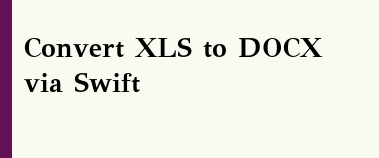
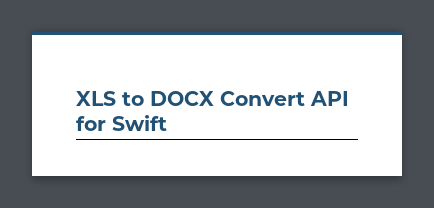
[24,37,124,58] Convert -> (76, 98) none
[24,73,63,92] via -> [220,91,349,106] [76,116,106,131] Convert API for

